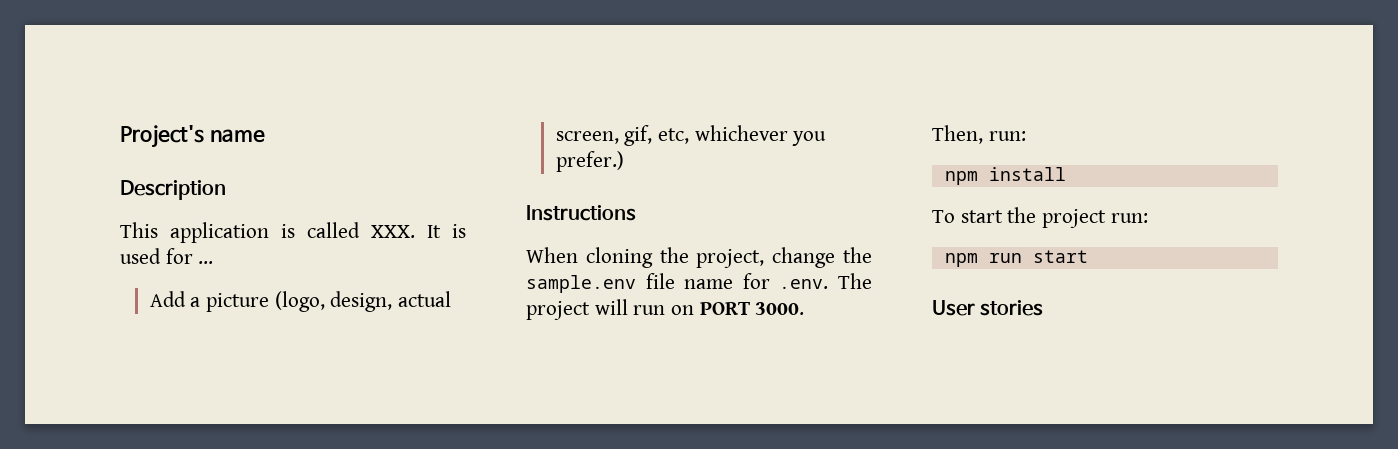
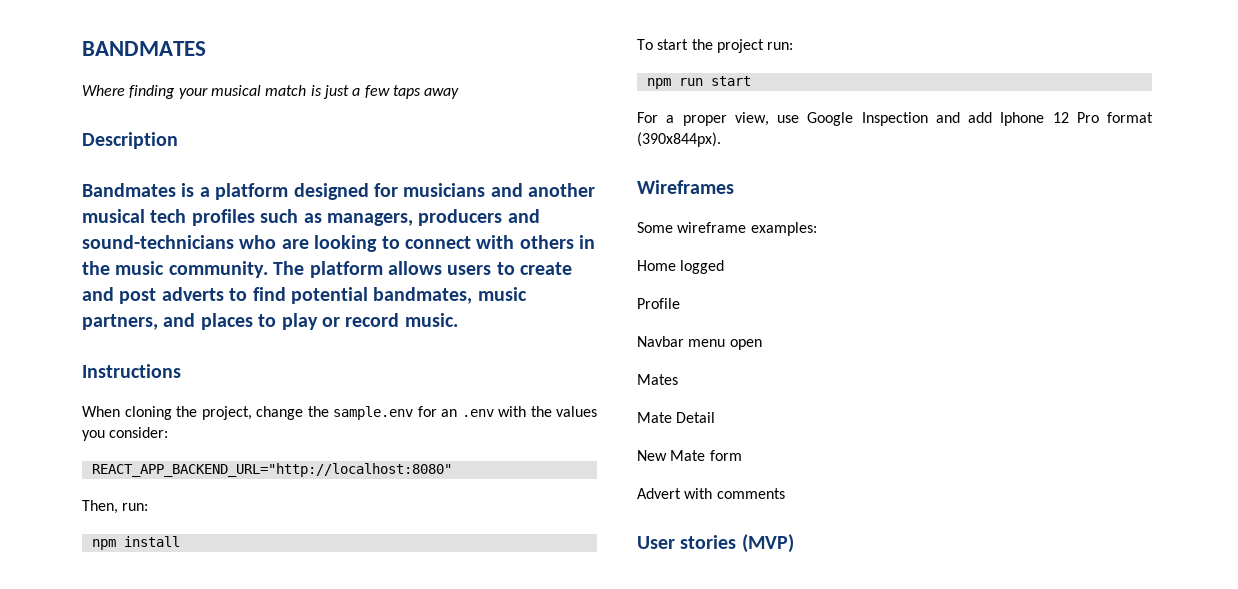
[120,125,265,148] [120,180,226,200] [120,222,466,243] [120,248,214,264] [149,291,451,312] [555,125,827,146] [555,151,624,172] Project's name // Description // This application is called XXX. It is used for ... // Add a picture (logo, design, actual screen, gif, etc, whichever you prefer.) -> [82,41,206,56] [82,85,460,99] [82,132,178,149] [82,183,596,200] [82,209,540,226] [82,235,596,252] [82,261,573,278] [82,287,527,304] [82,313,458,330] BANDMATES // Where finding your musical match is just a few taps away // Description // Bandmates is a platform designed for musicians and another musical tech profiles such as managers, producers and sound-technicians who are looking to connect with others in the music community. The platform allows users to create and post adverts to find potential bandmates, music partners, and places to play or record music.
[645,273,872,289] [526,299,805,320] file name for .env. The project will run on PORT 3000. -> [417,406,597,417] [82,427,169,441] [91,463,452,477] for an .env with the values you consider: // REACT_APP_BACKEND_URL="http://localhost:8080"
(1088, 256) none -> [637,112,1153,126] [637,132,721,147] [637,180,734,194] [637,222,817,236] [637,260,725,274] [637,298,680,309] [637,336,762,350] [637,374,678,385] [637,412,716,423] [637,450,742,461] [637,488,785,499] // For a proper view, use Google Inspection and add Iphone 12 Pro format (390x844px). // Wireframes // Some wireframe examples: // Home logged // Profile // Navbar menu open // Mates // Mate Detail // New Mate form // Advert with comments
(1044, 308) none -> [741,534,794,553] (MVP)

